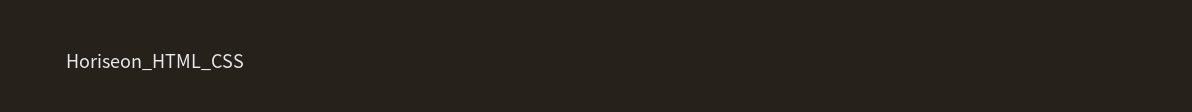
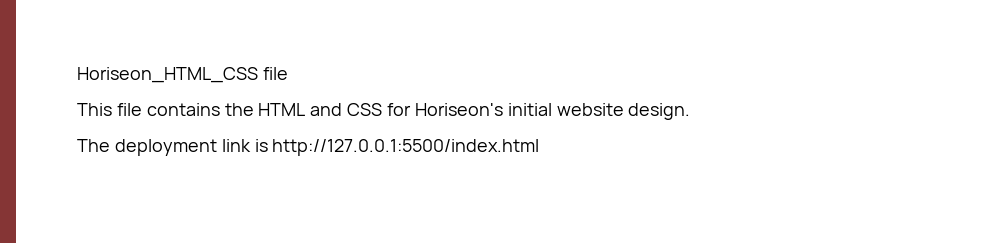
(244, 62) none -> [262,67,288,80] [77,103,691,120] [77,139,540,156] file // This file contains the HTML and CSS for Horiseon's initial website design. // The deployment link is http://127.0.0.1:5500/index.html

